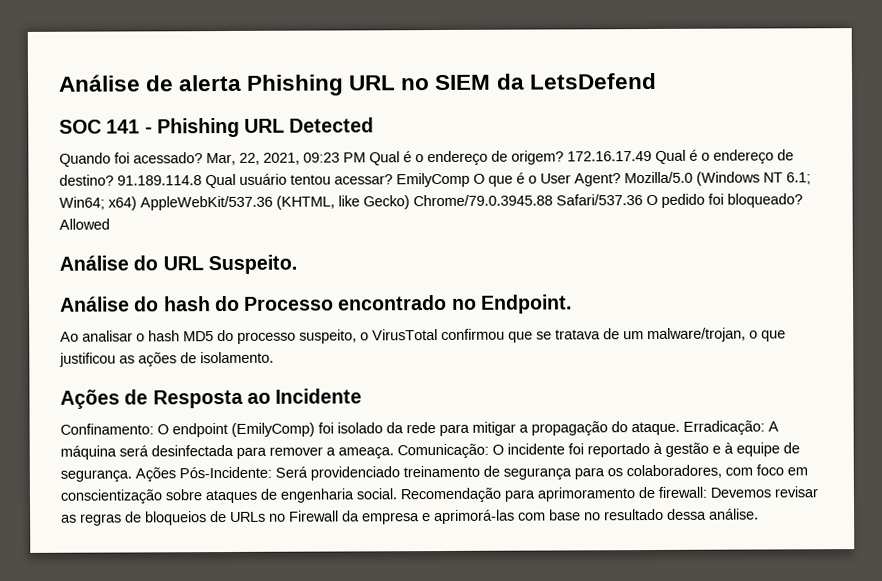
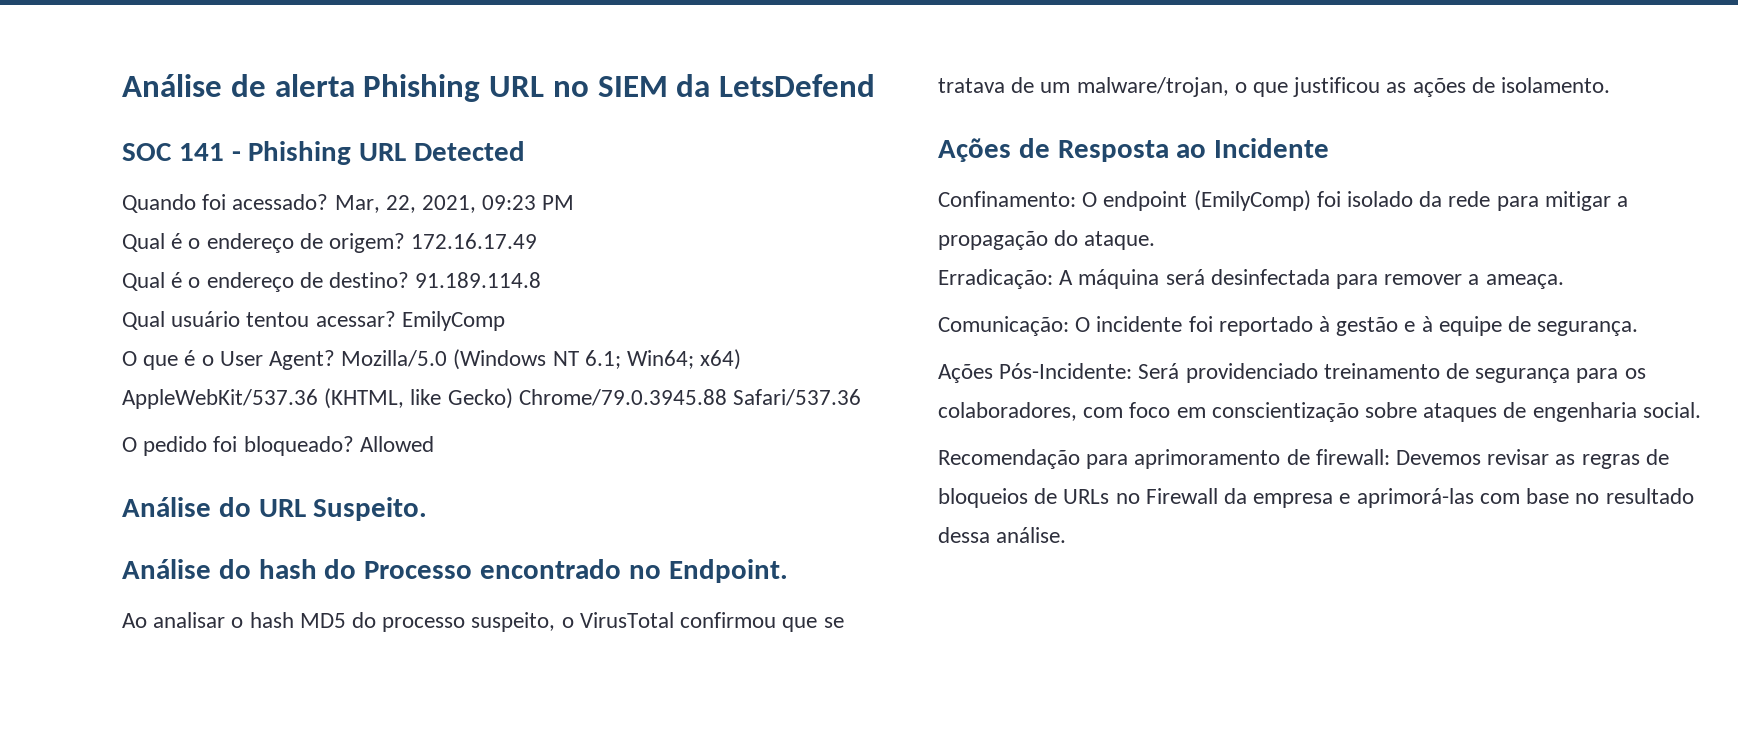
(366, 157) none -> (575, 202) //
(652, 156) none -> (538, 241) //
(202, 180) none -> (542, 280) //
(470, 180) none -> (505, 321) //
(643, 200) none -> (862, 397) //
(680, 428) none -> (1156, 240) //
(394, 453) none -> (1564, 281) //
(132, 475) none -> (1639, 328) //
(397, 494) none -> (1701, 410) //

